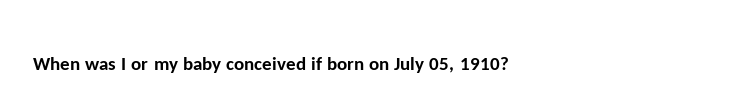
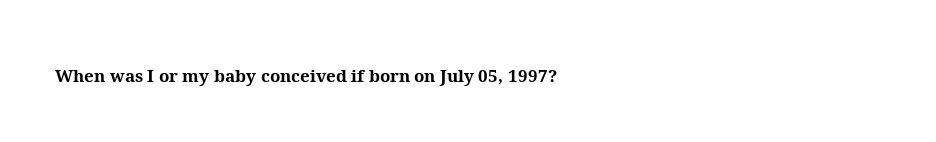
[459,57,509,70] 1910? -> [508,70,558,82] 1997?

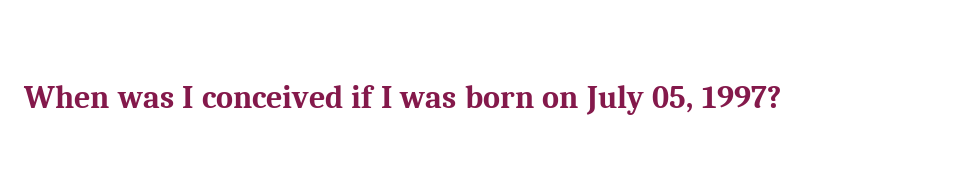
[158,70,367,86] or my baby conceived if -> [201,85,457,108] conceived if I was

